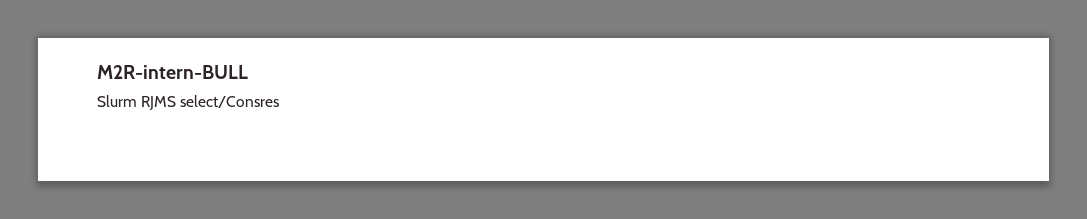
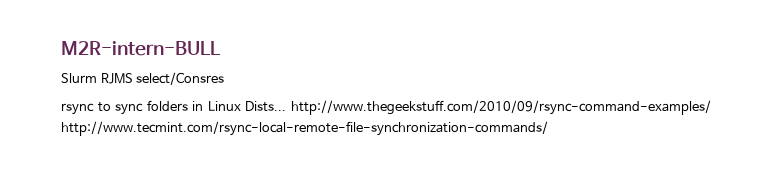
(280, 101) none -> [61,100,712,115] [61,121,548,136] // rsync to sync folders in Linux Dists... http://www.thegeekstuff.com/2010/09/rsync-command-examples/ http://www.tecmint.com/rsync-local-remote-file-synchronization-commands/

